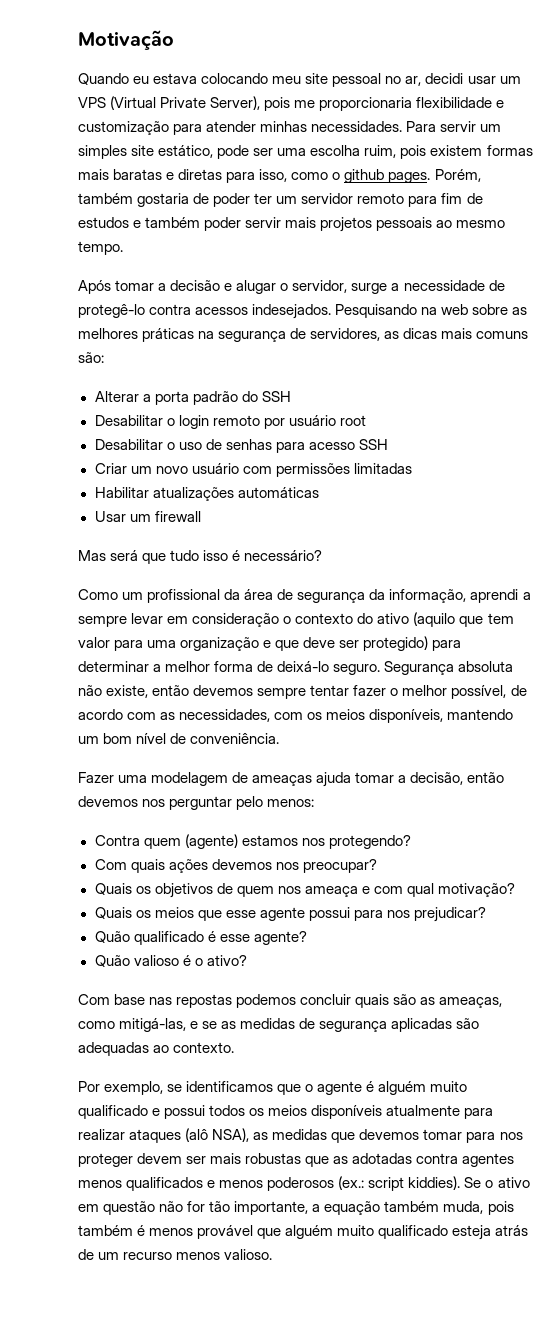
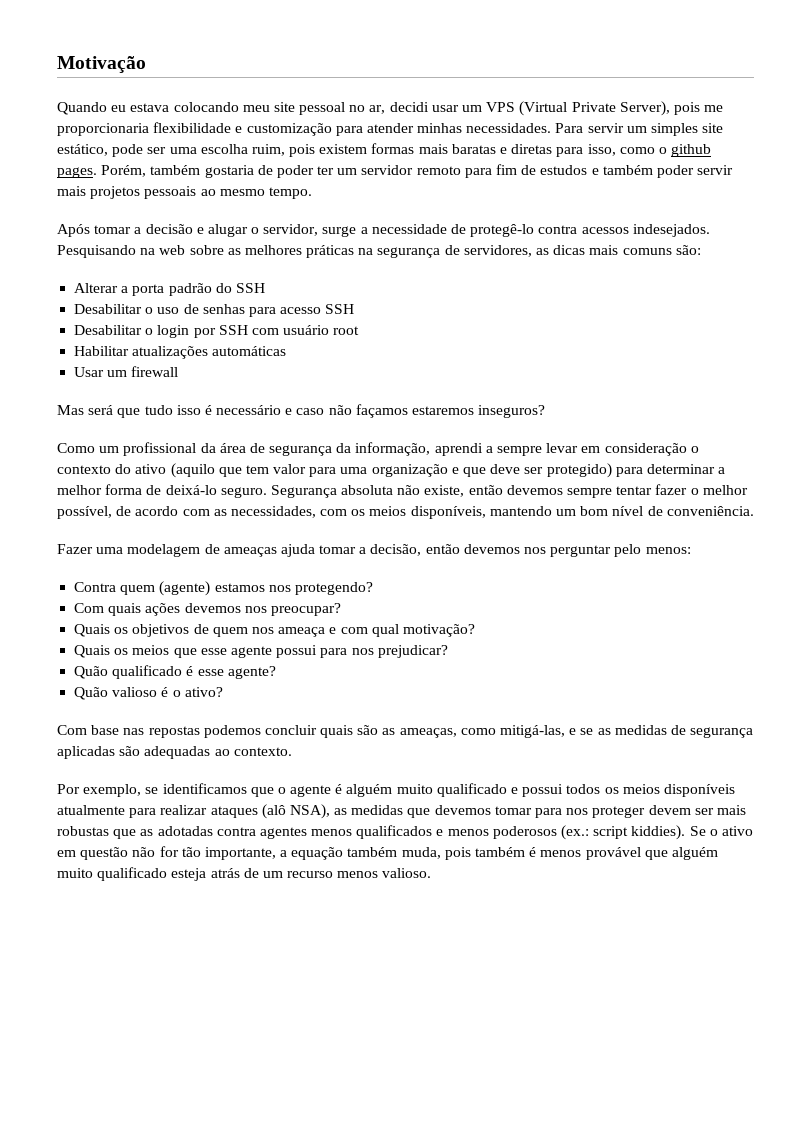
[94,415,366,429] // Desabilitar o login remoto por usuário root -> (265, 288) none
[94,463,412,477] Criar um novo usuário com permissões limitadas -> [74,325,360,338] Desabilitar o login por SSH com usuário root
[244,550,323,561] necessário? -> [216,404,546,418] necessário e caso não façamos estaremos inseguros?

